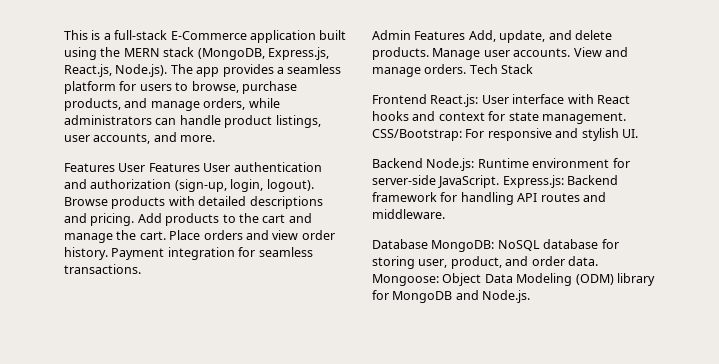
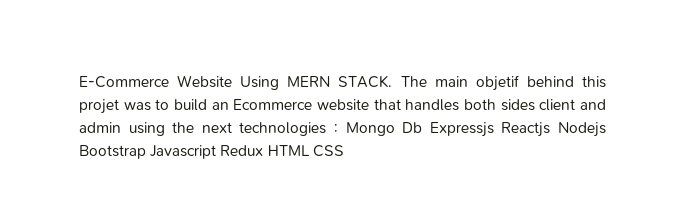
[64,30,347,43] [64,47,329,60] [64,64,342,77] [64,81,297,94] [64,98,280,111] [64,115,321,128] [64,132,216,144] [64,162,322,172] [64,179,314,192] [64,196,323,209] [64,213,312,226] [64,230,335,243] [64,247,313,260] [64,264,141,274] [372,30,612,43] [372,47,628,60] [372,64,534,77] [372,94,630,107] [372,111,626,124] [372,128,638,141] [372,158,630,171] [372,175,619,188] [372,192,606,205] [372,209,445,219] [372,239,619,252] [372,256,598,269] [372,273,655,286] [372,290,531,303] This is a full-stack E-Commerce application built using the MERN stack (MongoDB, Express.js, React.js, Node.js). The app provides a seamless platform for users to browse, purchase products, and manage orders, while administrators can handle product listings, user accounts, and more. // Features User Features User authentication and authorization (sign-up, login, logout). Browse products with detailed descriptions and pricing. Add products to the cart and manage the cart. Place orders and view order history. Payment integration for seamless transactions. // Admin Features Add, update, and delete products. Manage user accounts. View and manage orders. Tech Stack // Frontend React.js: User interface with React hooks and context for state management. CSS/Bootstrap: For responsive and stylish UI. // Backend Node.js: Runtime environment for server-side JavaScript. Express.js: Backend framework for handling API routes and middleware. // Database MongoDB: NoSQL database for storing user, product, and order data. Mongoose: Object Data Modeling (ODM) library for MongoDB and Node.js. -> [79,75,606,91] [79,99,607,114] [79,122,607,137] [79,145,344,159] E-Commerce Website Using MERN STACK. The main objetif behind this projet was to build an Ecommerce website that handles both sides client and admin using the next technologies : Mongo Db Expressjs Reactjs Nodejs Bootstrap Javascript Redux HTML CSS

